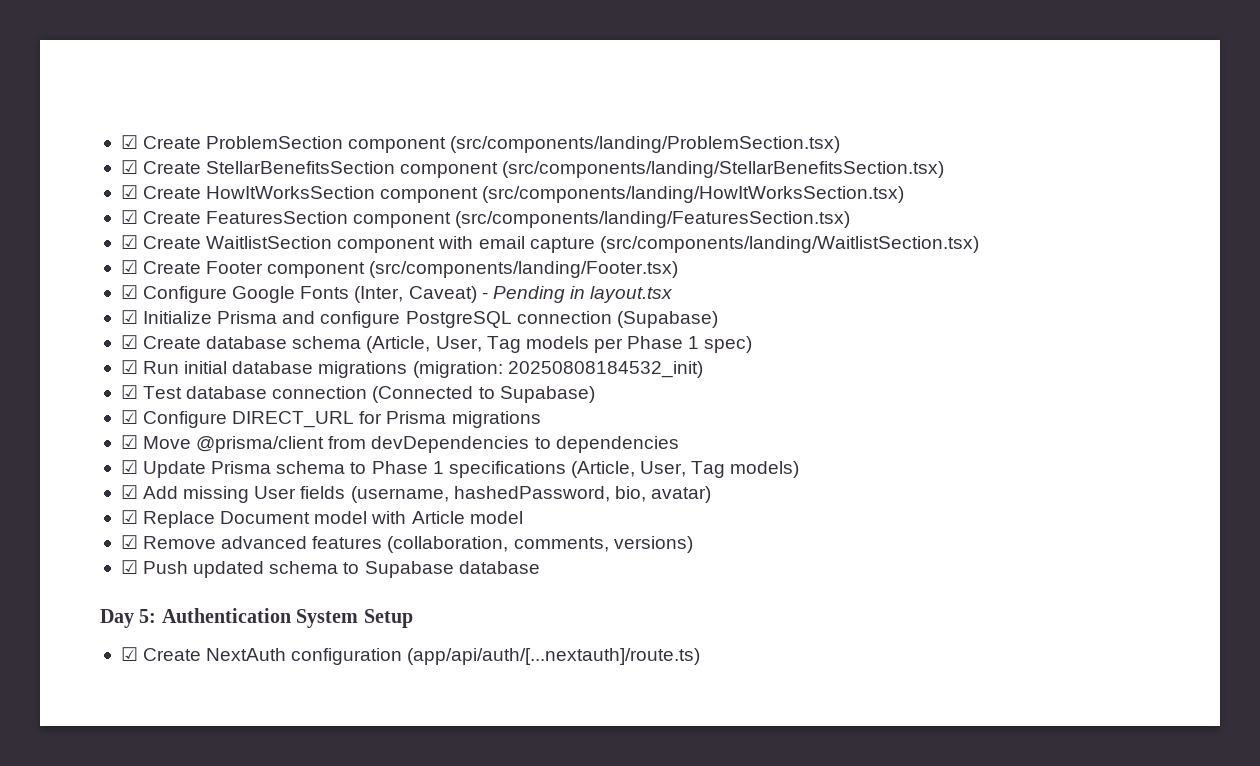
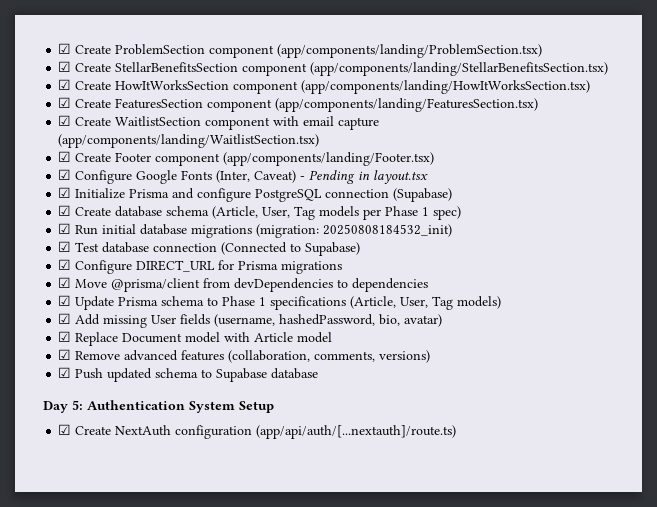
[450,136,841,153] (src/components/landing/ProblemSection.tsx) -> [277,44,543,58] (app/components/landing/ProblemSection.tsx)
[502,161,945,178] (src/components/landing/StellarBenefitsSection.tsx) -> [310,62,609,76] (app/components/landing/StellarBenefitsSection.tsx)
[482,186,905,203] (src/components/landing/HowItWorksSection.tsx) -> [301,80,591,94] (app/components/landing/HowItWorksSection.tsx)
[455,211,851,228] (src/components/landing/FeaturesSection.tsx) -> [275,98,539,112] (app/components/landing/FeaturesSection.tsx)
[599,236,979,253] (src/components/landing/WaitlistSection.tsx) -> [58,134,320,148] (app/components/landing/WaitlistSection.tsx)
[369,261,679,278] (src/components/landing/Footer.tsx) -> [223,152,435,166] (app/components/landing/Footer.tsx)

